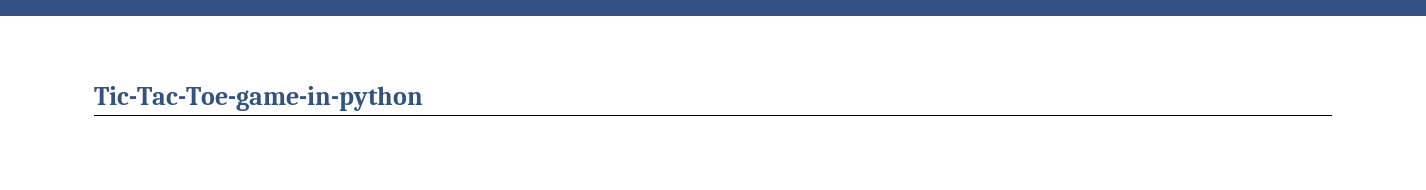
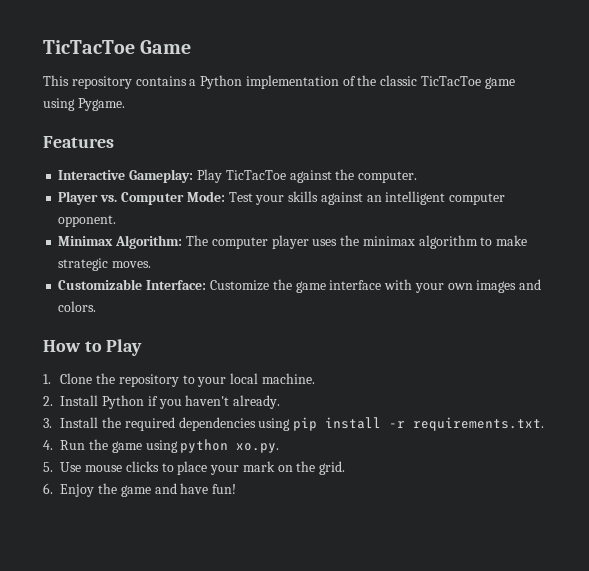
[94,86,423,111] Tic-Tac-Toe-game-in-python -> [43,40,192,54] [43,75,515,89] [43,98,125,111] [43,136,114,148] [58,169,418,183] [58,191,506,205] [58,215,117,227] [58,235,528,249] [58,258,152,271] [58,279,542,293] [58,301,97,312] [43,339,143,356] [43,373,315,387] [43,395,281,409] [43,417,545,431] [43,439,280,453] [43,461,346,475] [43,483,237,497] TicTacToe Game // This repository contains a Python implementation of the classic TicTacToe game using Pygame. // Features // Interactive Gameplay: Play TicTacToe against the computer. // Player vs. Computer Mode: Test your skills against an intelligent computer opponent. // Minimax Algorithm: The computer player uses the minimax algorithm to make strategic moves. // Customizable Interface: Customize the game interface with your own images and colors. // How to Play // 1. Clone the repository to your local machine. // 2. Install Python if you haven't already. // 3. Install the required dependencies using pip install -r requirements.txt. // 4. Run the game using python xo.py. // 5. Use mouse clicks to place your mark on the grid. // 6. Enjoy the game and have fun!

